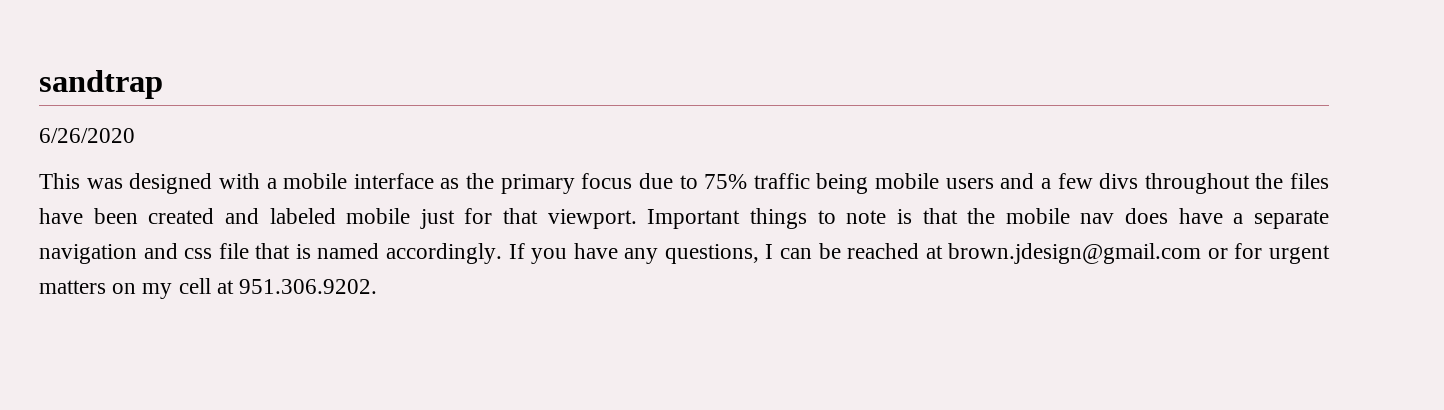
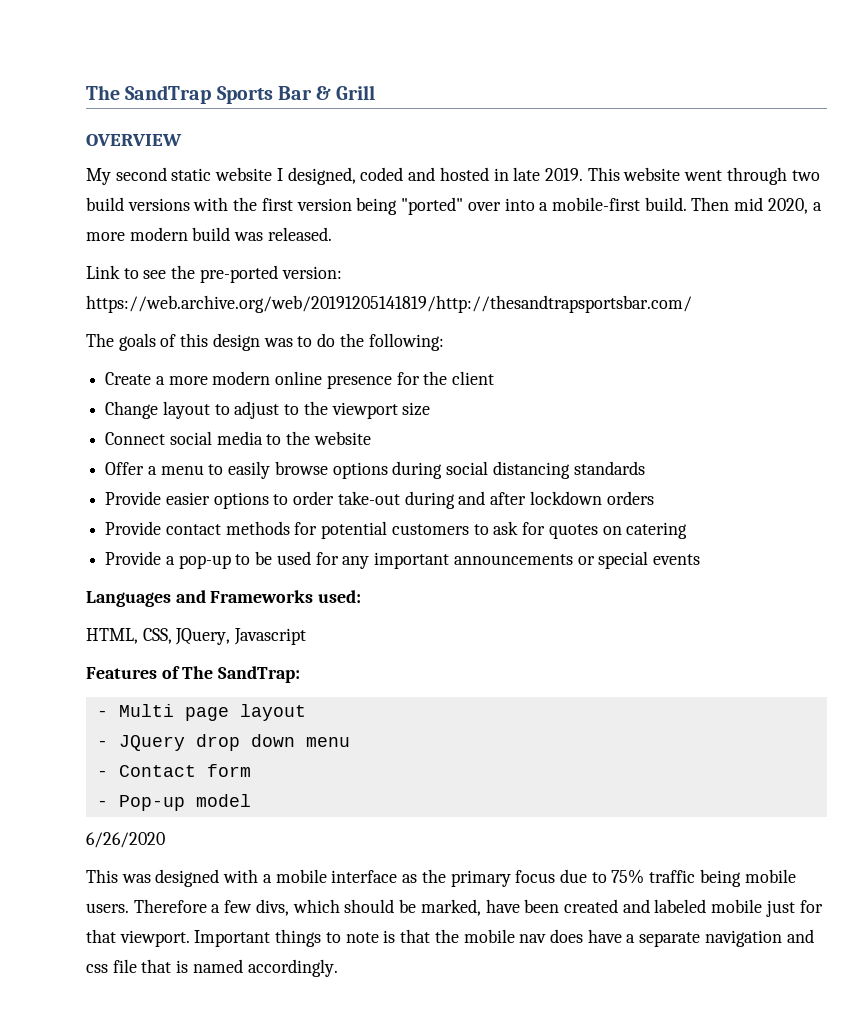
[39,70,163,99] sandtrap -> [86,85,376,104] [86,134,182,146] [86,167,820,185] [86,197,822,215] [86,227,332,241] [86,265,342,283] [86,295,692,313] [86,333,444,351] [105,371,495,389] [105,401,431,419] [105,431,371,445] [105,461,645,479] [105,491,654,509] [105,521,688,539] [105,551,700,569] [86,590,362,607] [86,628,307,645] [86,666,301,683] [96,704,306,721] [96,734,350,751] [96,764,251,777] [96,794,251,811] The SandTrap Sports Bar & Grill // OVERVIEW // My second static website I designed, coded and hosted in late 2019. This website went through two build versions with the first version being "ported" over into a mobile-first build. Then mid 2020, a more modern build was released. // Link to see the pre-ported version: https://web.archive.org/web/20191205141819/http://thesandtrapsportsbar.com/ // The goals of this design was to do the following: // Create a more modern online presence for the client // Change layout to adjust to the viewport size // Connect social media to the website // Offer a menu to easily browse options during social distancing standards // Provide easier options to order take-out during and after lockdown orders // Provide contact methods for potential customers to ask for quotes on catering // Provide a pop-up to be used for any important announcements or special events // Languages and Frameworks used: // HTML, CSS, JQuery, Javascript // Features of The SandTrap: // - Multi page layout // - JQuery drop down menu // - Contact form // - Pop-up model
[945,173,1329,194] users and a few divs throughout the files -> [86,899,481,916] users. Therefore a few divs, which should be marked,
[508,243,1330,264] [39,278,378,299] If you have any questions, I can be reached at brown.jdesign@gmail.com or for urgent matters on my cell at 951.306.9202. -> (338, 968) none

